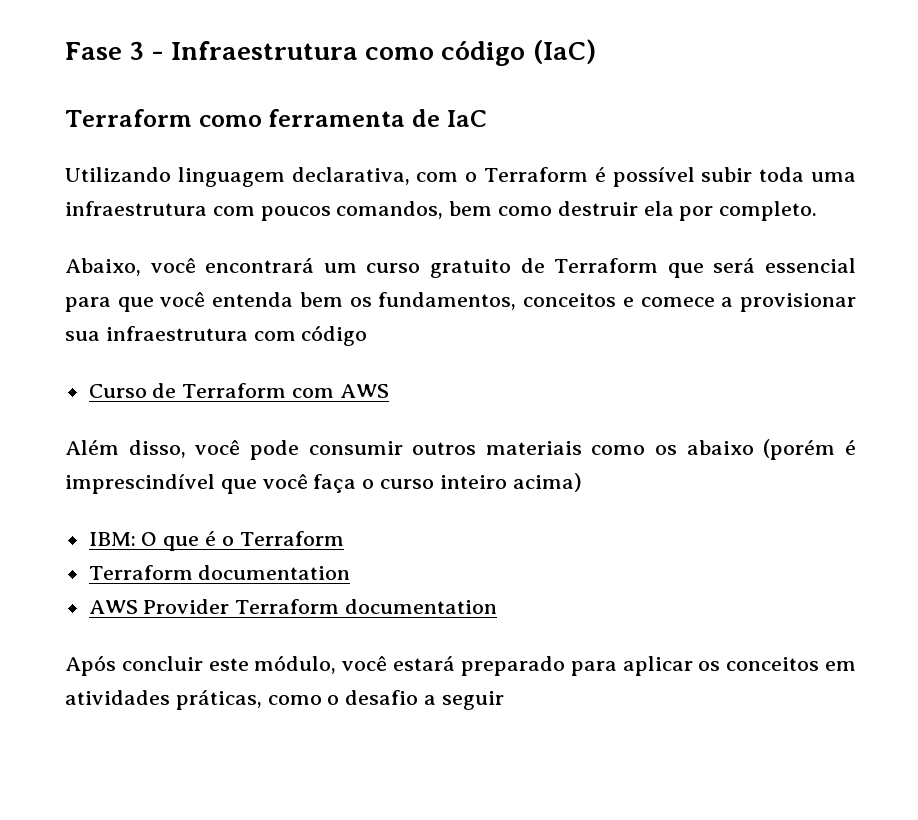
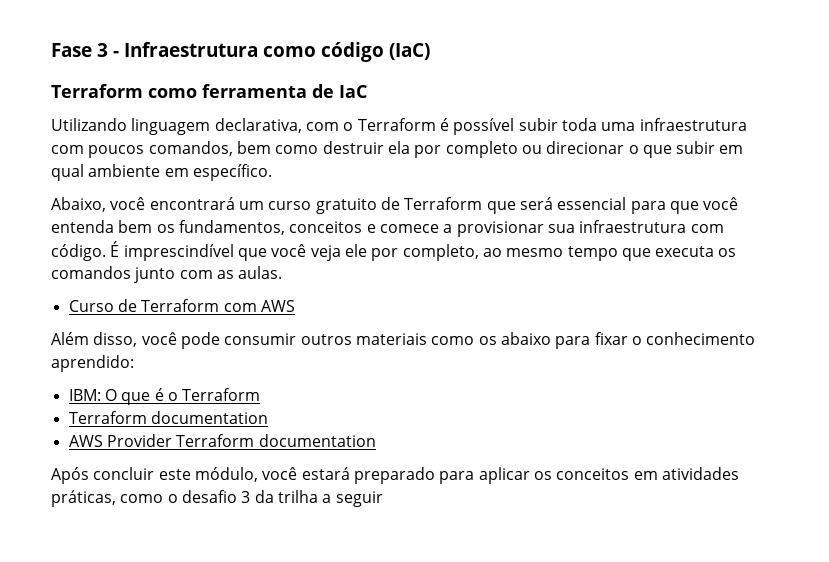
[719,201,818,221] completo. -> [445,141,744,158] [51,164,272,181] completo ou direcionar o que subir em qual ambiente em específico.
[301,325,368,346] código -> [51,241,737,261] [51,266,283,283] código. É imprescindível que você veja ele por completo, ao mesmo tempo que executa os comandos junto com as aulas.
[763,439,856,460] [65,473,582,494] (porém é imprescindível que você faça o curso inteiro acima) -> [555,332,756,349] [51,355,134,372] para fixar o conhecimento aprendido:
(419, 697) none -> [241,490,318,503] 3 da trilha

